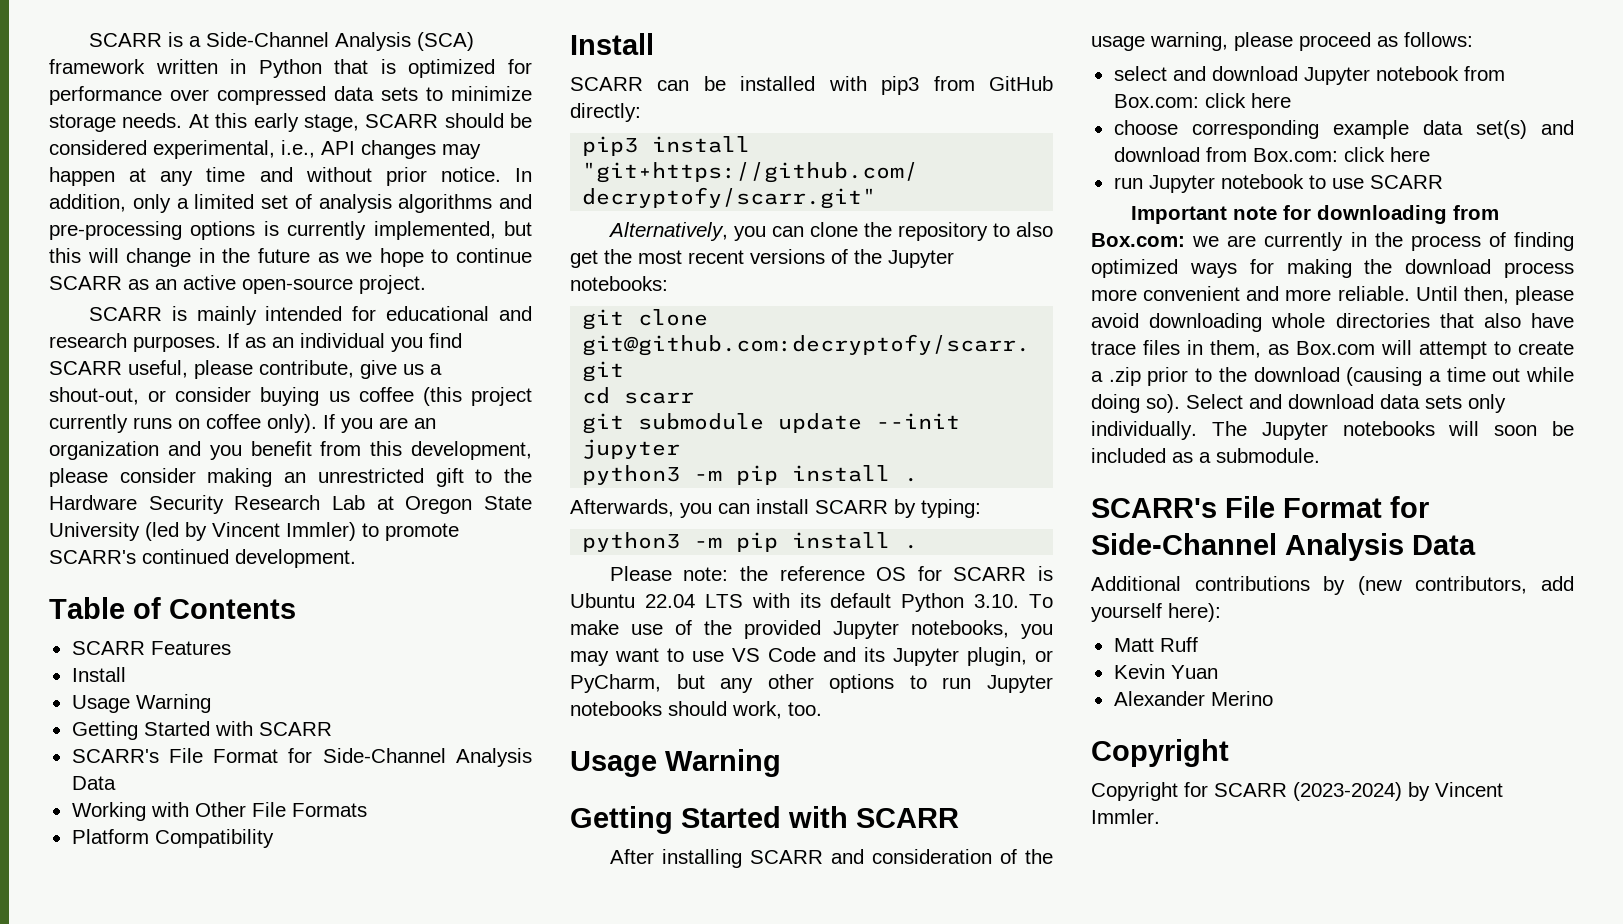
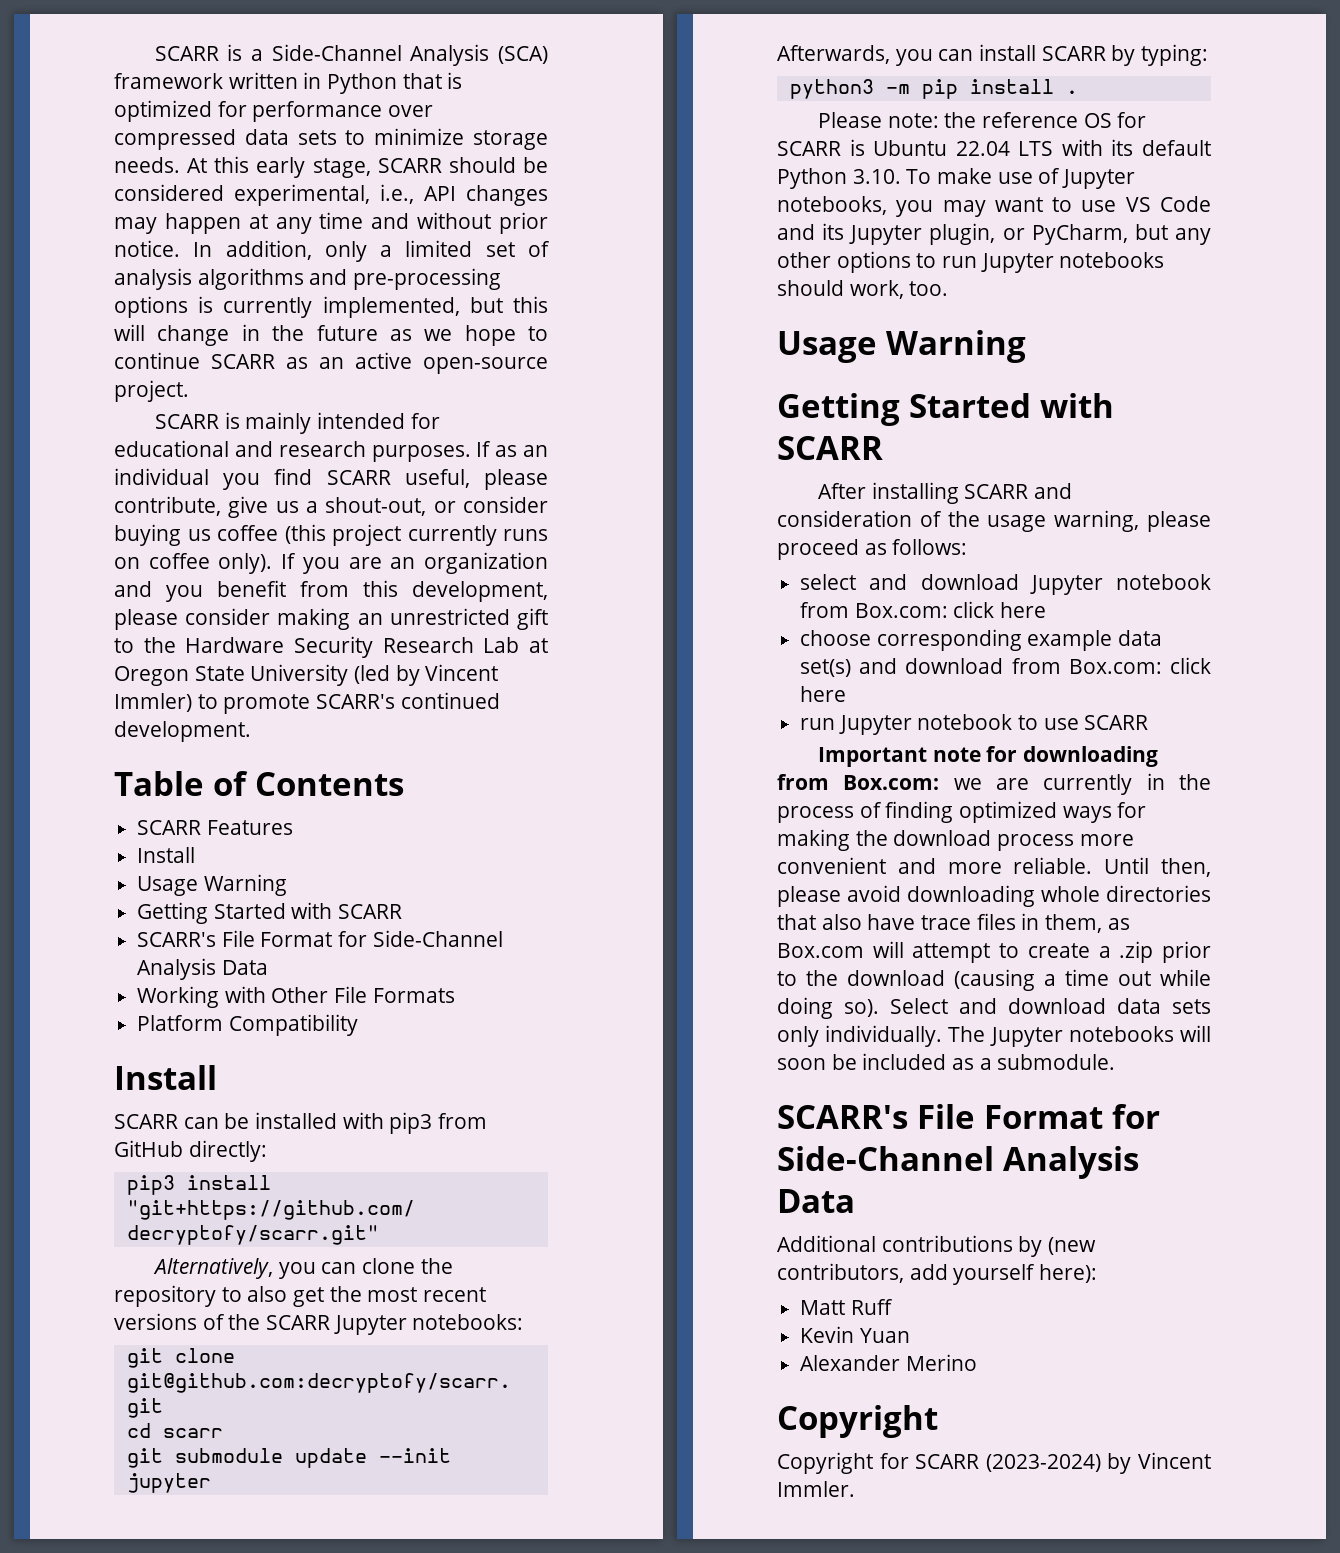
(882, 256) none -> [266,1315,331,1330] SCARR
[582,465,919,485] // python3 -m pip install . -> (211, 1483) none
[704,620,821,639] the provided -> (1061, 176) none

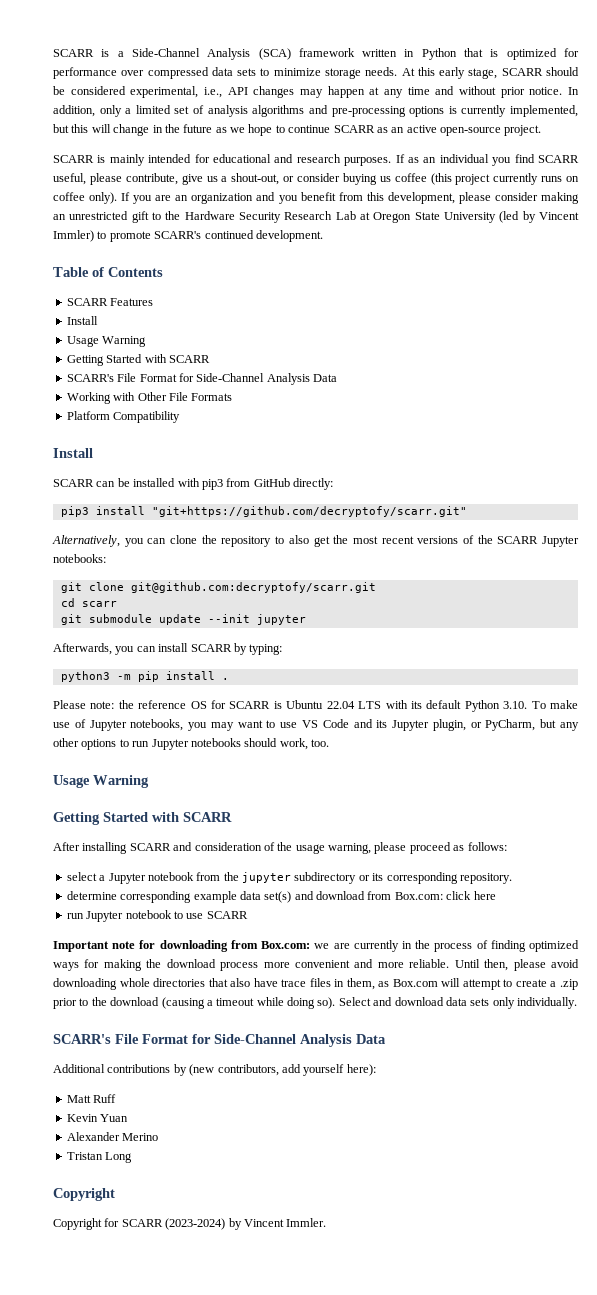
[869,574,1019,590] and download -> [99,875,106,881] a
[854,601,1047,618] [800,630,872,646] Box.com: click here // choose -> [223,872,512,884] [66,891,117,900] the jupyter subdirectory or its corresponding repository. // determine
[1065,969,1151,986] time out -> [216,998,255,1006] timeout
[948,1025,1211,1047] [777,1053,1116,1070] The Jupyter notebooks will soon be included as a submodule. -> (577, 1003) none
(977, 1362) none -> [66,1152,133,1163] // Tristan Long

